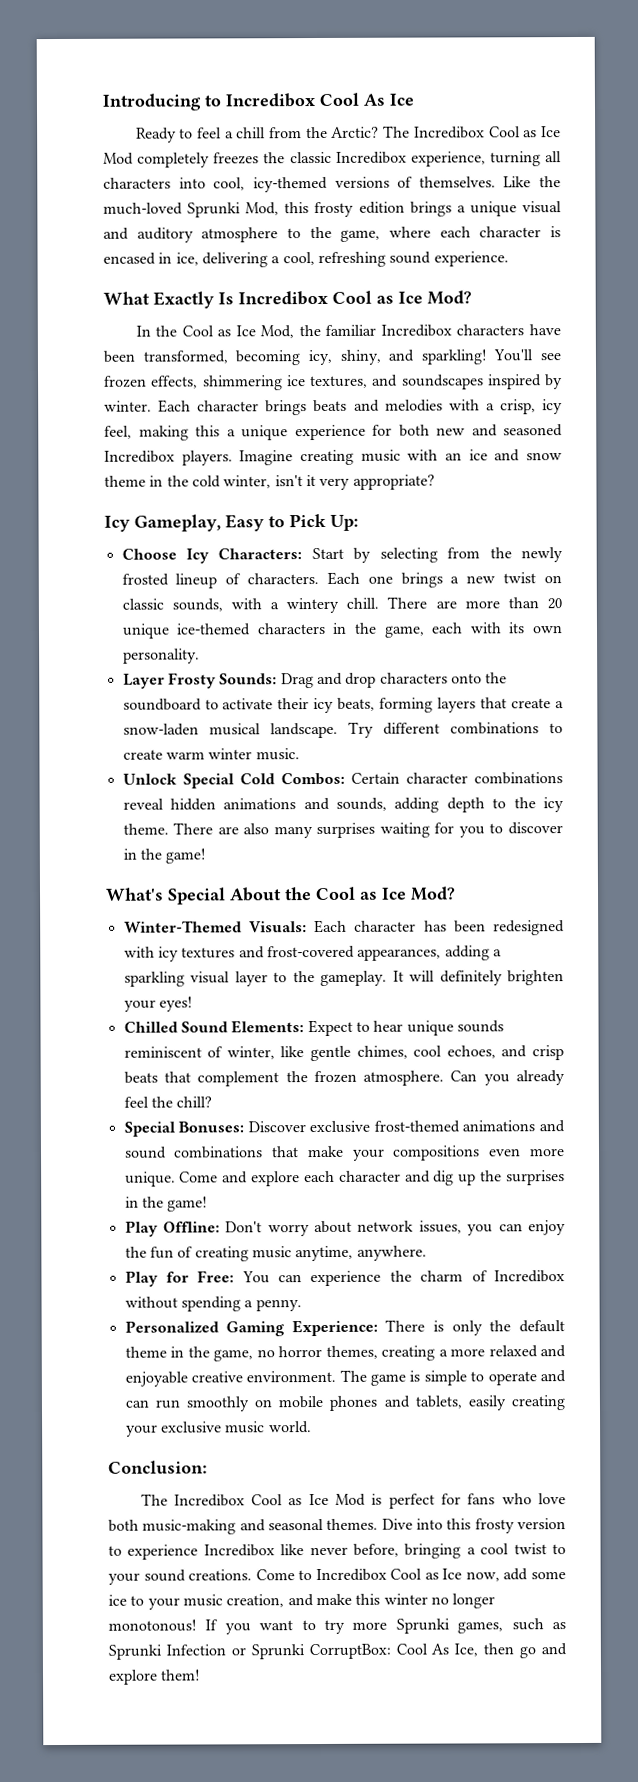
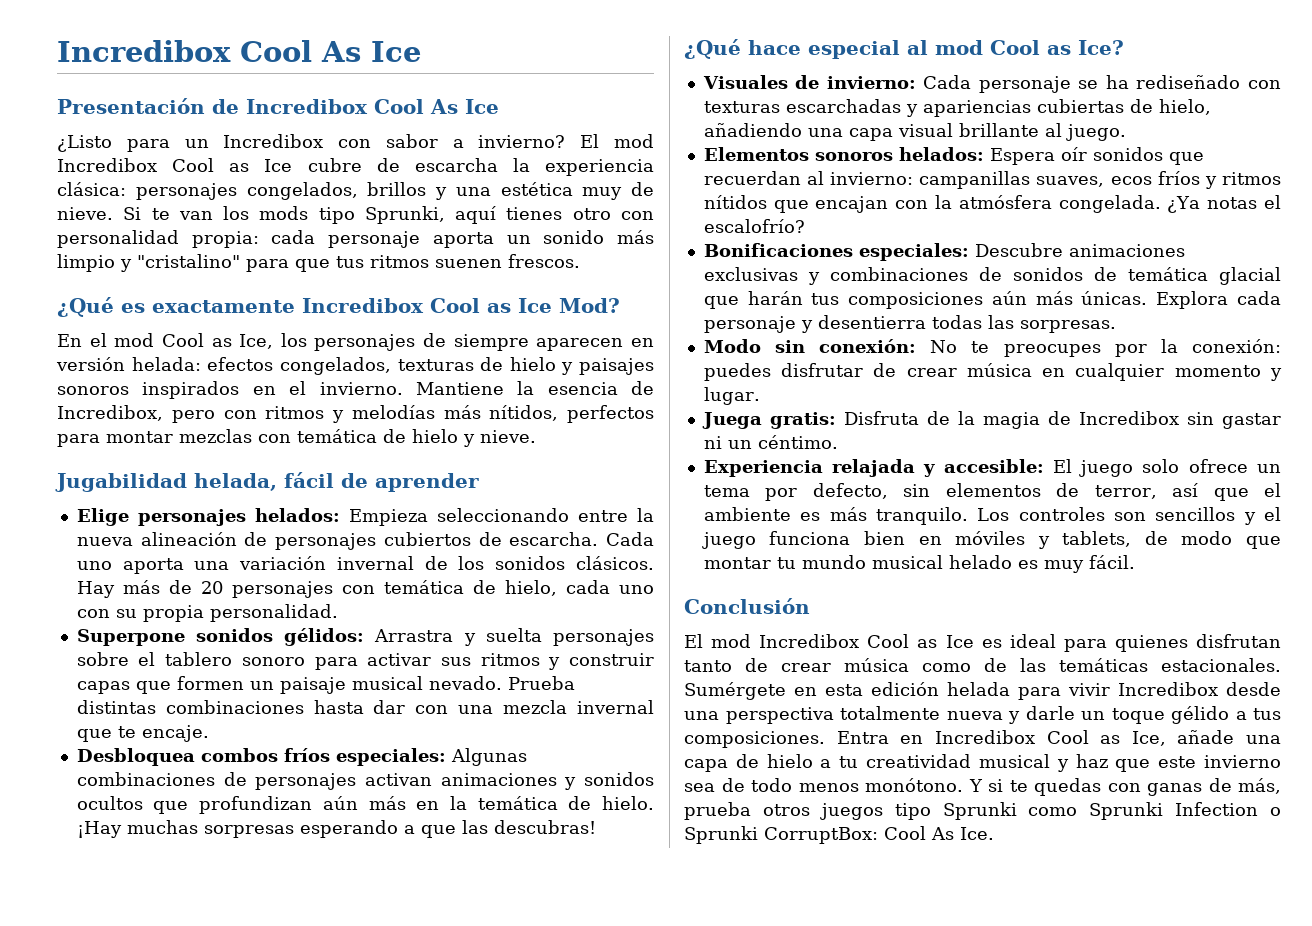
[102,92,414,111] [135,125,561,143] [103,151,562,168] [103,176,561,193] [103,201,562,218] [103,226,561,243] [103,251,509,268] [103,291,234,309] Introducing to Incredibox Cool As Ice // Ready to feel a chill from the Arctic? The Incredibox Cool as Ice Mod completely freezes the classic Incredibox experience, turning all characters into cool, icy-themed versions of themselves. Like the much-loved Sprunki Mod, this frosty edition brings a unique visual and auditory atmosphere to the game, where each character is encased in ice, delivering a cool, refreshing sound experience. // What Exactly Is -> [57,40,421,62] [57,98,499,114] [57,134,654,152] [57,158,654,176] [57,182,654,200] [57,206,654,224] [57,230,654,248] [57,254,580,272] [57,297,295,317] Incredibox Cool As Ice // Presentación de Incredibox Cool As Ice // ¿Listo para un Incredibox con sabor a invierno? El mod Incredibox Cool as Ice cubre de escarcha la experiencia clásica: personajes congelados, brillos y una estética muy de nieve. Si te van los mods tipo Sprunki, aquí tienes otro con personalidad propia: cada personaje aporta un sonido más limpio y "cristalino" para que tus ritmos suenen frescos. // ¿Qué es exactamente
[135,324,561,339] [103,349,561,366] [104,374,563,391] [104,399,564,416] [104,424,563,441] [104,449,563,466] [104,474,435,490] [104,513,359,532] [121,547,563,564] [121,571,562,589] [121,596,562,614] [121,622,564,639] [122,648,200,664] [122,672,508,689] [122,697,564,714] [122,721,563,739] [122,748,300,761] [122,772,563,789] [122,797,564,813] [122,822,563,839] [122,848,207,864] [105,886,456,905] [123,919,566,936] [123,945,502,962] [123,970,564,987] [123,996,193,1012] [123,1019,504,1037] [123,1045,564,1062] [123,1070,565,1087] [123,1096,213,1108] [123,1120,565,1137] [123,1145,565,1161] [124,1170,565,1187] [124,1196,209,1212] [124,1220,566,1237] [124,1245,427,1262] [124,1270,565,1287] [124,1296,302,1312] [124,1319,565,1337] [124,1345,566,1362] [124,1369,566,1387] [124,1395,565,1412] [125,1421,312,1437] [108,1460,208,1474] [140,1493,566,1509] [108,1518,566,1535] [108,1543,566,1560] [108,1568,567,1585] [108,1593,496,1610] [108,1618,566,1635] In the Cool as Ice Mod, the familiar Incredibox characters have been transformed, becoming icy, shiny, and sparkling! You'll see frozen effects, shimmering ice textures, and soundscapes inspired by winter. Each character brings beats and melodies with a crisp, icy feel, making this a unique experience for both new and seasoned Incredibox players. Imagine creating music with an ice and snow theme in the cold winter, isn't it very appropriate? // Icy Gameplay, Easy to Pick Up: // Choose Icy Characters: Start by selecting from the newly frosted lineup of characters. Each one brings a new twist on classic sounds, with a wintery chill. There are more than 20 unique ice-themed characters in the game, each with its own personality. // Layer Frosty Sounds: Drag and drop characters onto the soundboard to activate their icy beats, forming layers that create a snow-laden musical landscape. Try different combinations to create warm winter music. // Unlock Special Cold Combos: Certain character combinations reveal hidden animations and sounds, adding depth to the icy theme. There are also many surprises waiting for you to discover in the game! // What's Special About the Cool as Ice Mod? // Winter-Themed Visuals: Each character has been redesigned with icy textures and frost-covered appearances, adding a sparkling visual layer to the gameplay. It will definitely brighten your eyes! // Chilled Sound Elements: Expect to hear unique sounds reminiscent of winter, like gentle chimes, cool echoes, and crisp beats that complement the frozen atmosphere. Can you already feel the chill? // Special Bonuses: Discover exclusive frost-themed animations and sound combinations that make your compositions even more unique. Come and explore each character and dig up the surprises in the game! // Play Offline: Don't worry about network issues, you can enjoy the fun of creating music anytime, anywhere. // Play for Free: You can experience the charm of Incredibox without spending a penny. // Personalized Gaming Experience: There is only the default theme in the game, no horror themes, creating a more relaxed and enjoyable creative environment. The game is simple to operate and can run smoothly on mobile phones and tablets, easily creating your exclusive music world. // Conclusion: // The Incredibox Cool as Ice Mod is perfect for fans who love both music-making and seasonal themes. Dive into this frosty version to experience Incredibox like never before, bringing a cool twist to your sound creations. Come to Incredibox Cool as Ice now, add some ice to your music creation, and make this winter no longer monotonous! If you want to try more Sprunki games, such as -> [57,333,654,351] [56,357,654,375] [57,381,654,399] [57,405,654,423] [57,429,536,447] [55,472,479,492] [76,508,654,526] [76,532,654,550] [76,556,654,574] [76,580,654,598] [76,604,338,622] [76,628,654,646] [76,652,654,670] [76,676,575,694] [76,700,654,714] [76,725,209,742] [76,748,527,766] [76,772,654,790] [76,796,654,814] [76,820,596,838] [684,39,1124,59] [702,75,1281,93] [703,99,1211,117] [703,123,1126,141] [703,147,1204,165] [703,171,1281,189] [703,195,1281,213] [703,219,805,233] [703,243,1185,261] [703,267,1281,285] [703,291,1281,309] [703,315,1116,333] [703,339,1281,357] [703,363,1282,381] [703,387,760,405] [701,411,1281,429] [703,435,838,449] [703,459,1281,477] [703,483,1281,501] [703,507,1281,525] [701,531,1281,549] [703,555,1135,573] [684,598,810,614] [684,634,1281,652] [684,658,1281,672] [684,682,1281,700] [684,706,1281,724] [684,730,1281,748] [684,754,1281,772] [684,778,1281,796] [684,802,1078,820] En el mod Cool as Ice, los personajes de siempre aparecen en versión helada: efectos congelados, texturas de hielo y paisajes sonoros inspirados en el invierno. Mantiene la esencia de Incredibox, pero con ritmos y melodías más nítidos, perfectos para montar mezclas con temática de hielo y nieve. // Jugabilidad helada, fácil de aprender // Elige personajes helados: Empieza seleccionando entre la nueva alineación de personajes cubiertos de escarcha. Cada uno aporta una variación invernal de los sonidos clásicos. Hay más de 20 personajes con temática de hielo, cada uno con su propia personalidad. // Superpone sonidos gélidos: Arrastra y suelta personajes sobre el tablero sonoro para activar sus ritmos y construir capas que formen un paisaje musical nevado. Prueba distintas combinaciones hasta dar con una mezcla invernal que te encaje. // Desbloquea combos fríos especiales: Algunas combinaciones de personajes activan animaciones y sonidos ocultos que profundizan aún más en la temática de hielo. ¡Hay muchas sorpresas esperando a que las descubras! // ¿Qué hace especial al mod Cool as Ice? // Visuales de invierno: Cada personaje se ha rediseñado con texturas escarchadas y apariencias cubiertas de hielo, añadiendo una capa visual brillante al juego. // Elementos sonoros helados: Espera oír sonidos que recuerdan al invierno: campanillas suaves, ecos fríos y ritmos nítidos que encajan con la atmósfera congelada. ¿Ya notas el escalofrío? // Bonificaciones especiales: Descubre animaciones exclusivas y combinaciones de sonidos de temática glacial que harán tus composiciones aún más únicas. Explora cada personaje y desentierra todas las sorpresas. // Modo sin conexión: No te preocupes por la conexión: puedes disfrutar de crear música en cualquier momento y lugar. // Juega gratis: Disfruta de la magia de Incredibox sin gastar ni un céntimo. // Experiencia relajada y accesible: El juego solo ofrece un tema por defecto, sin elementos de terror, así que el ambiente es más tranquilo. Los controles son sencillos y el juego funciona bien en móviles y tablets, de modo que montar tu mundo musical helado es muy fácil. // Conclusión // El mod Incredibox Cool as Ice es ideal para quienes disfrutan tanto de crear música como de las temáticas estacionales. Sumérgete en esta edición helada para vivir Incredibox desde una perspectiva totalmente nueva y darle un toque gélido a tus composiciones. Entra en Incredibox Cool as Ice, añade una capa de hielo a tu creatividad musical y haz que este invierno sea de todo menos monótono. Y si te quedas con ganas de más, prueba otros juegos tipo Sprunki como
[230,1647,246,1656] or -> [1270,807,1281,816] o
[454,1643,567,1659] [108,1669,202,1685] Ice, then go and explore them! -> [960,827,994,840] Ice.

